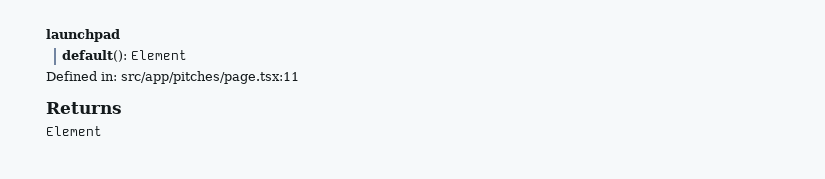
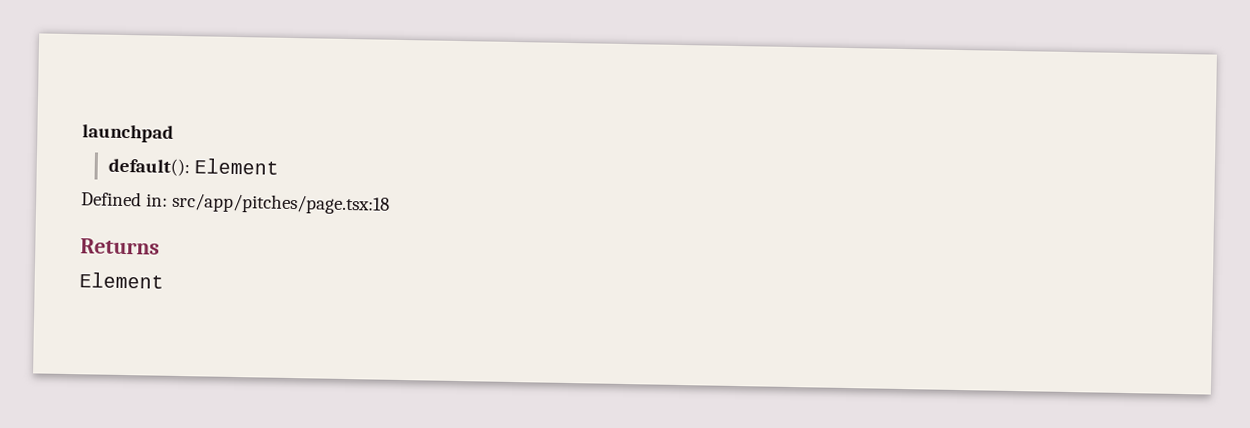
[121,71,299,84] src/app/pitches/page.tsx:11 -> [171,192,391,215] src/app/pitches/page.tsx:18

